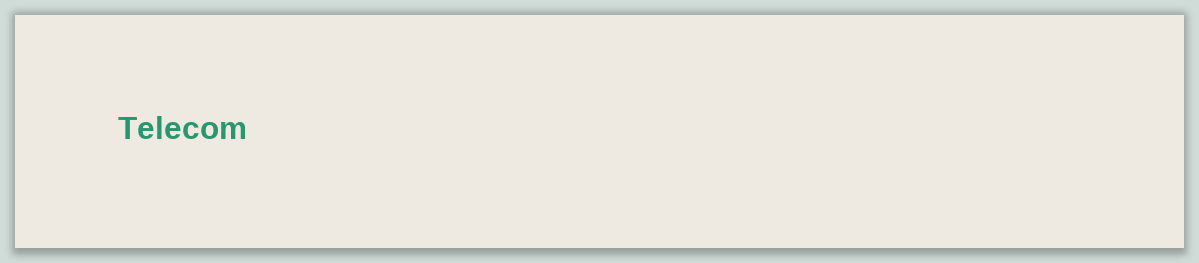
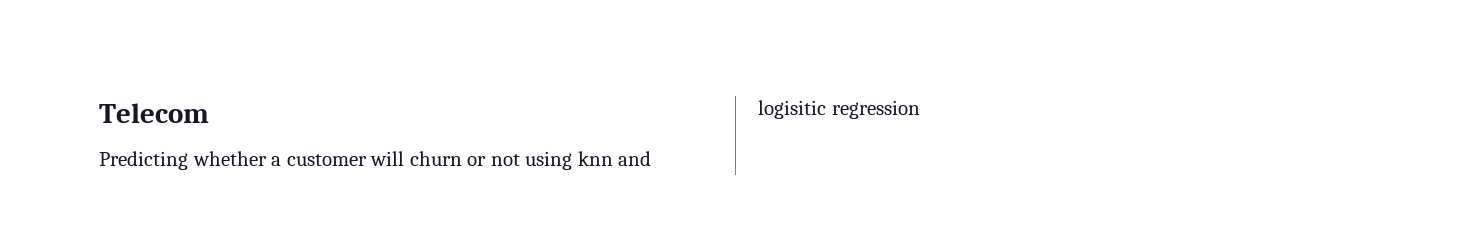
(247, 127) none -> [99,151,652,170] [758,100,920,119] // Predicting whether a customer will churn or not using knn and logisitic regression

